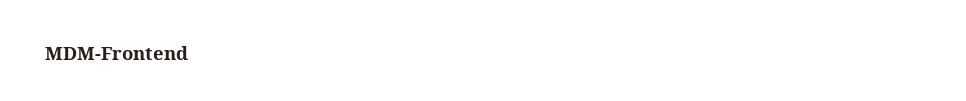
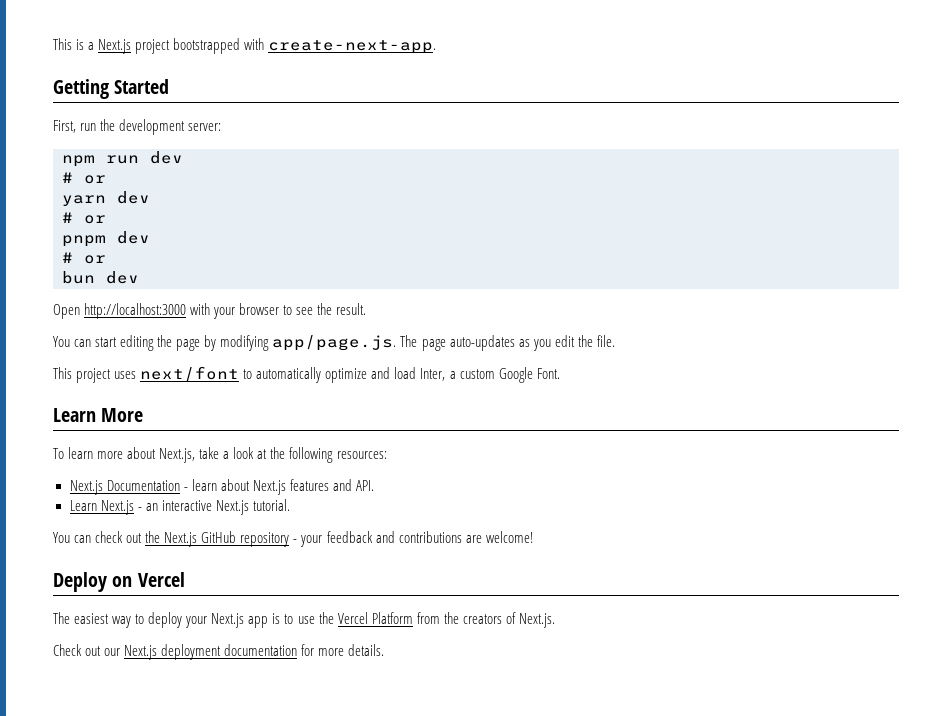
[45,46,188,60] MDM-Frontend -> [53,38,437,54] [53,79,170,99] [53,119,222,135] [62,151,183,167] [62,172,106,184] [62,191,150,206] [62,212,106,224] [62,231,150,247] [62,252,106,264] [62,271,139,284] [53,303,367,319] [53,335,615,351] [53,366,560,383] [53,408,144,422] [53,447,387,463] [69,479,374,495] [69,499,290,515] [53,531,533,547] [53,572,185,592] [53,612,555,628] [53,644,385,660] This is a Next.js project bootstrapped with create-next-app. // Getting Started // First, run the development server: // npm run dev // # or // yarn dev // # or // pnpm dev // # or // bun dev // Open http://localhost:3000 with your browser to see the result. // You can start editing the page by modifying app/page.js. The page auto-updates as you edit the file. // This project uses next/font to automatically optimize and load Inter, a custom Google Font. // Learn More // To learn more about Next.js, take a look at the following resources: // Next.js Documentation - learn about Next.js features and API. // Learn Next.js - an interactive Next.js tutorial. // You can check out the Next.js GitHub repository - your feedback and contributions are welcome! // Deploy on Vercel // The easiest way to deploy your Next.js app is to use the Vercel Platform from the creators of Next.js. // Check out our Next.js deployment documentation for more details.

